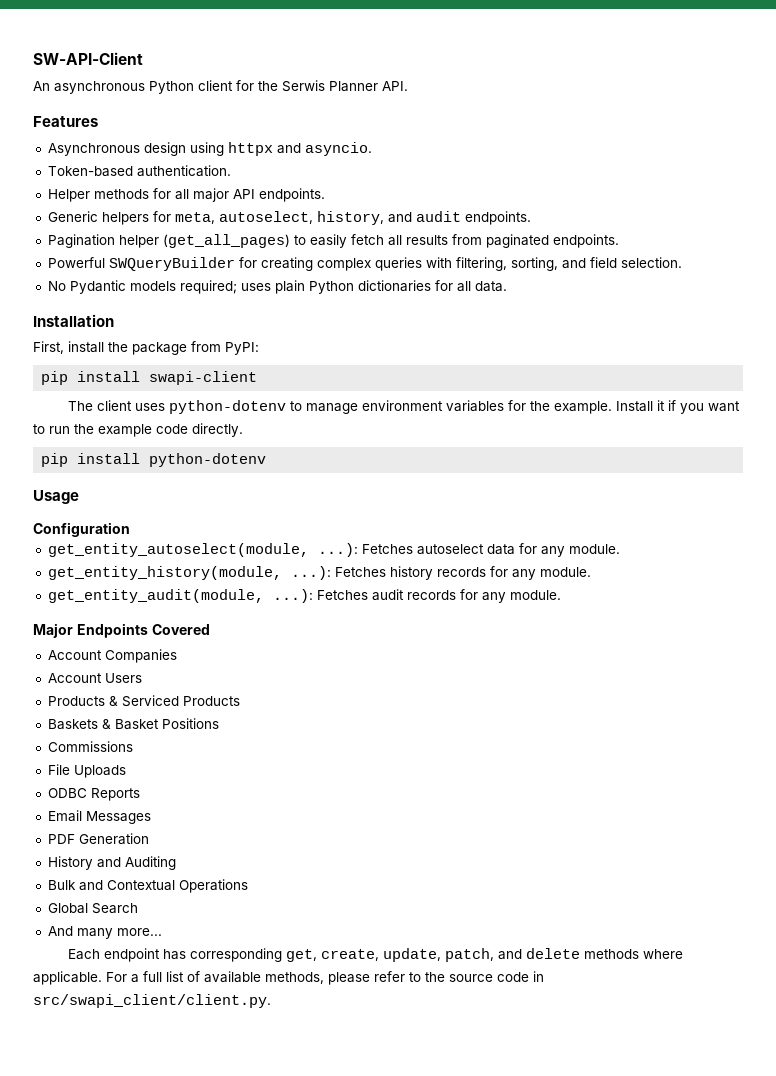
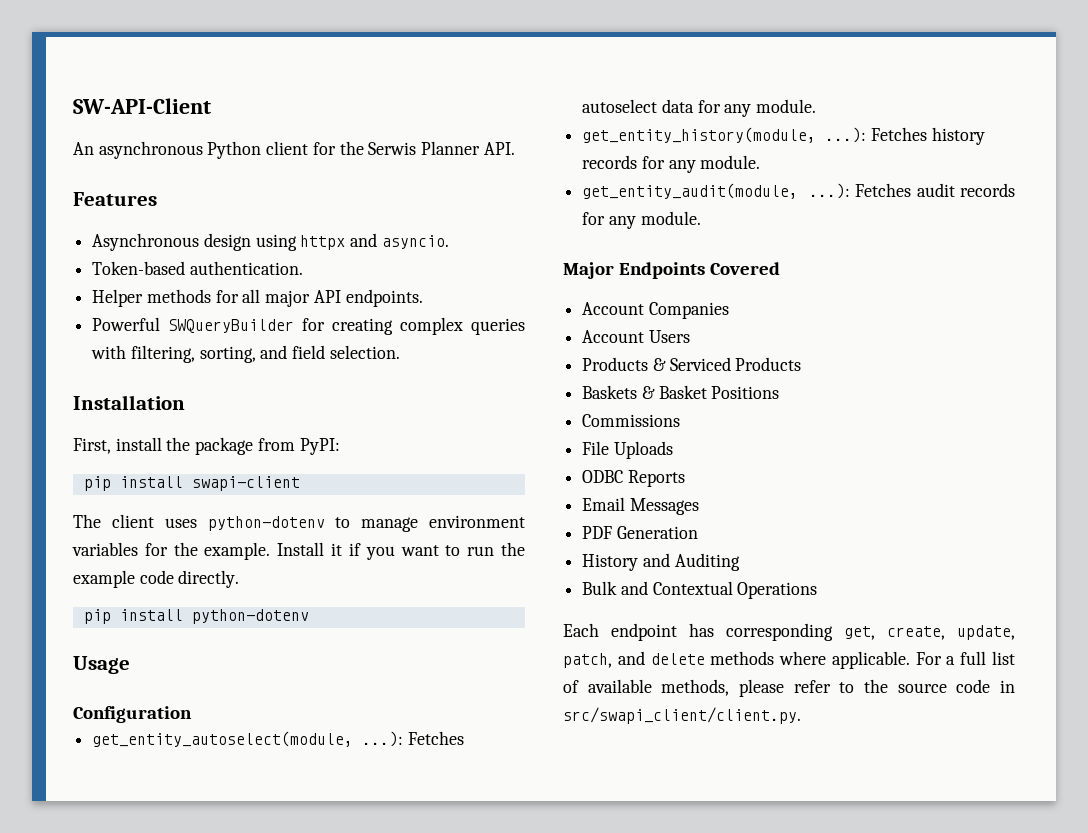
[47,211,531,225] [47,234,619,248] // Generic helpers for meta, autoselect, history, and audit endpoints. // Pagination helper (get_all_pages) to easily fetch all results from paginated endpoints. -> (423, 298) none
[47,280,507,294] // No Pydantic models required; uses plain Python dictionaries for all data. -> (400, 352) none
[47,903,138,914] [47,926,162,939] // Global Search // And many more... -> (818, 590) none

